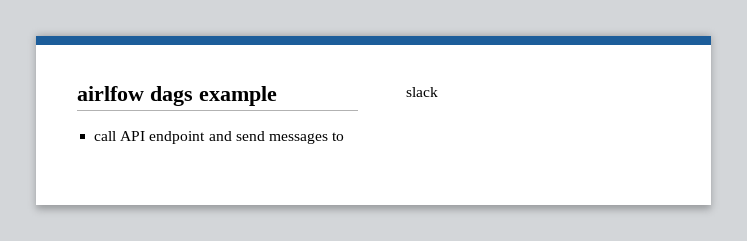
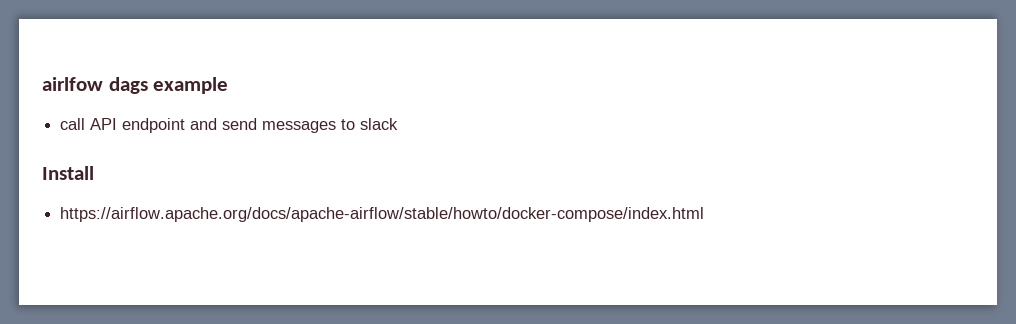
(439, 92) none -> [42,166,94,180] [60,207,705,222] // Install // https://airflow.apache.org/docs/apache-airflow/stable/howto/docker-compose/index.html

